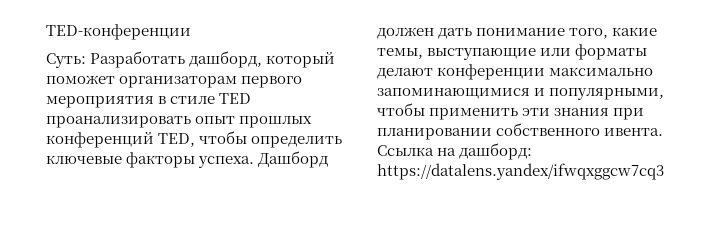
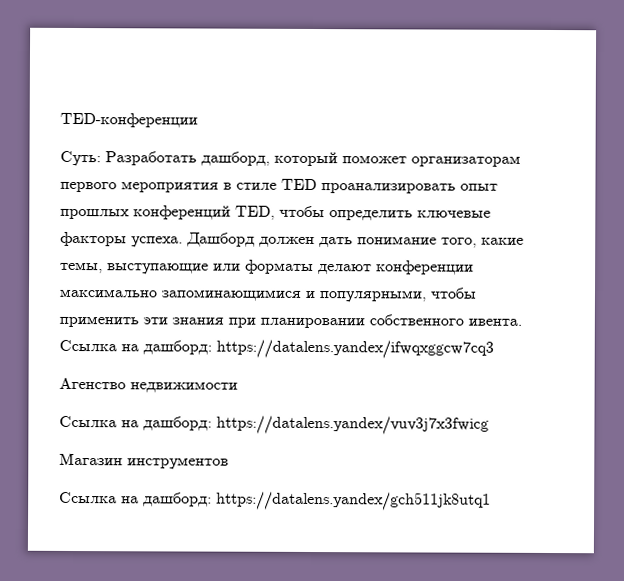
(664, 171) none -> [59,377,238,393] [59,415,489,435] [59,452,229,470] [59,491,491,511] // Агенство недвижимости // Ссылка на дашборд: https://datalens.yandex/vuv3j7x3fwicg // Магазин инструментов // Ссылка на дашборд: https://datalens.yandex/gch511jk8utq1

